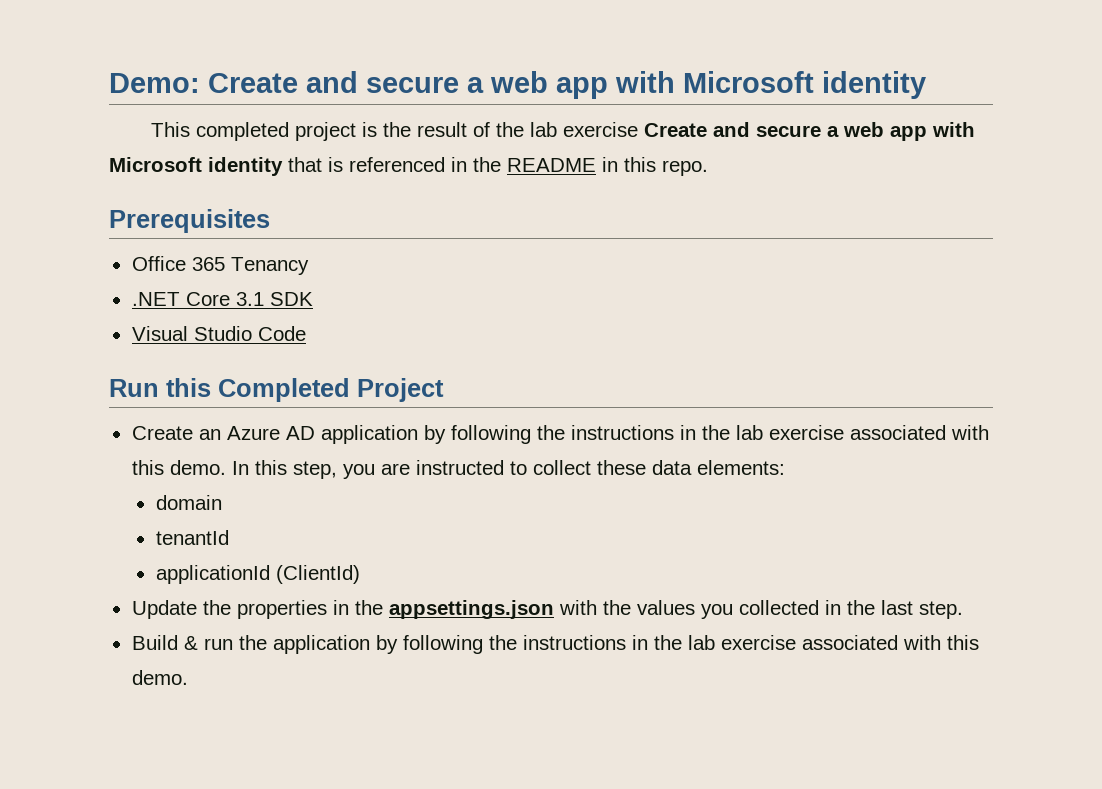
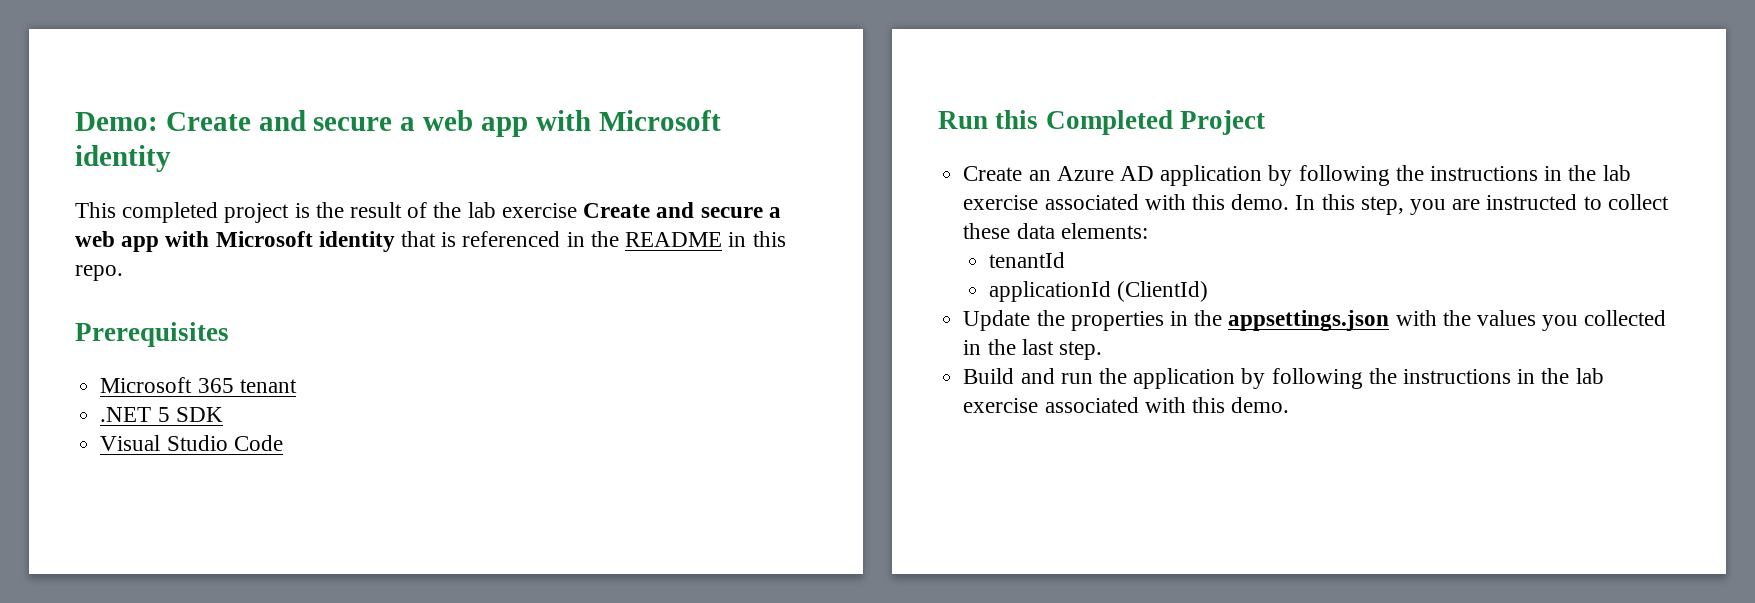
[131,256,309,275] Office 365 Tenancy -> [100,377,297,393] Microsoft 365 tenant
[185,292,264,306] Core 3.1 -> [157,407,170,422] 5
[155,495,222,510] // domain -> (1148, 231) none
[183,636,198,650] & -> [1020,368,1055,384] and

